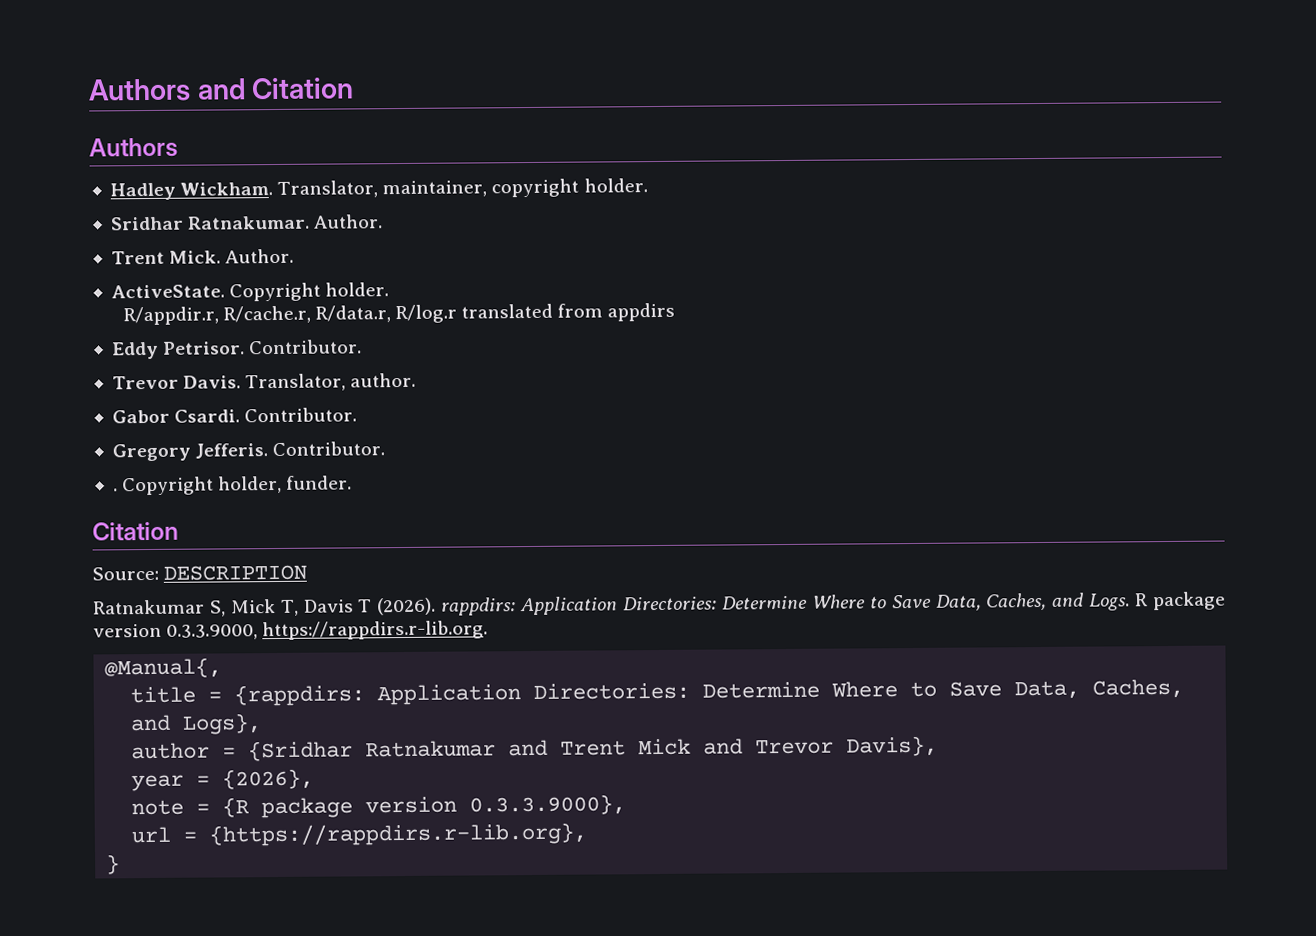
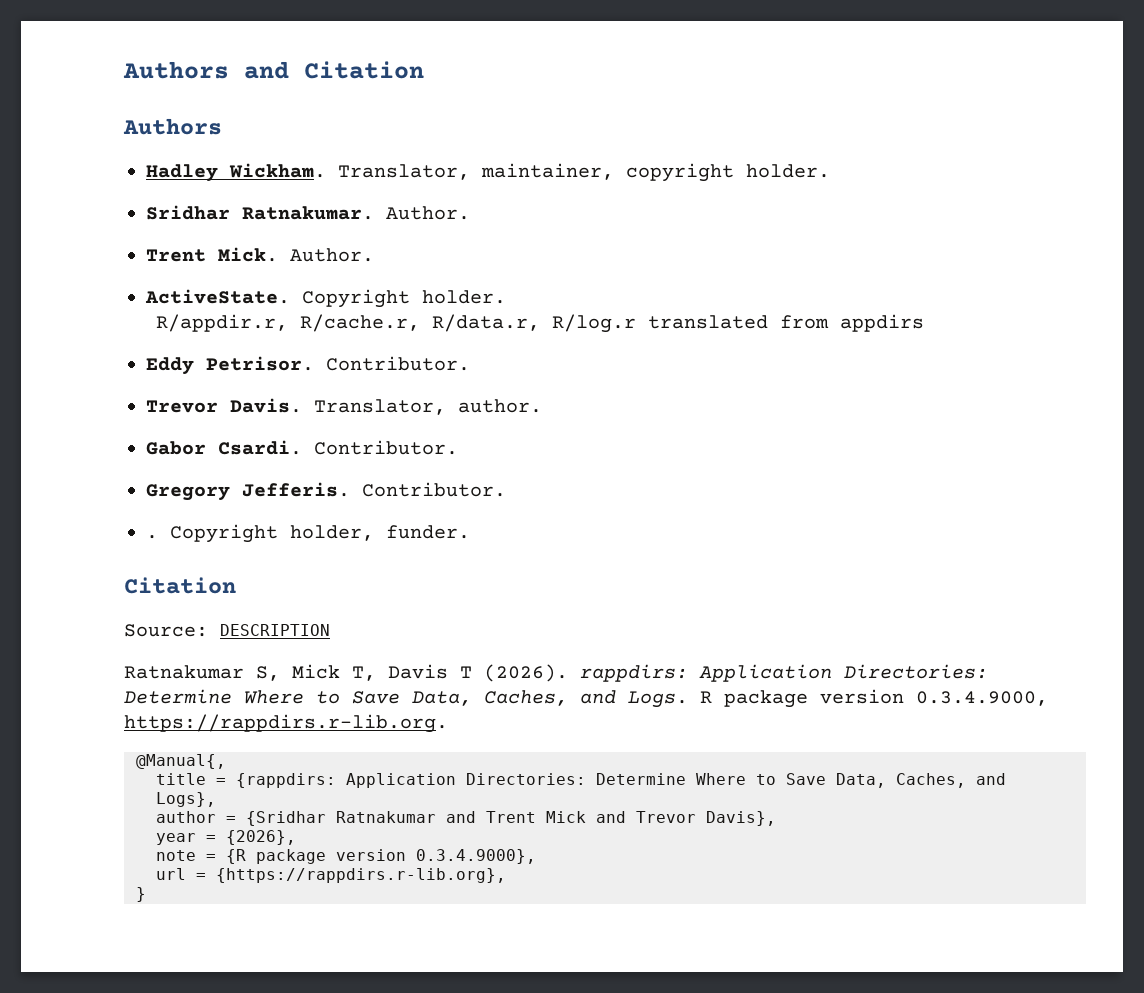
[166,624,259,640] 0.3.3.9000, -> [916,691,1048,706] 0.3.4.9000,
[469,794,627,816] 0.3.3.9000}, -> [416,849,536,864] 0.3.4.9000},

